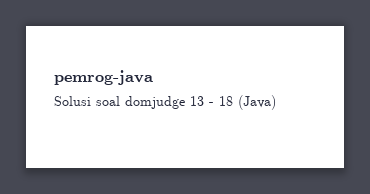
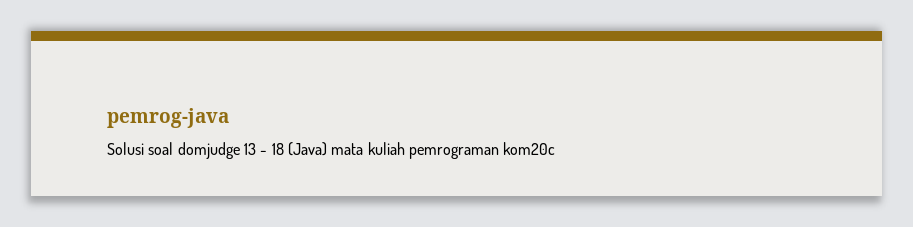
(276, 102) none -> [331,142,556,159] mata kuliah pemrograman kom20c

